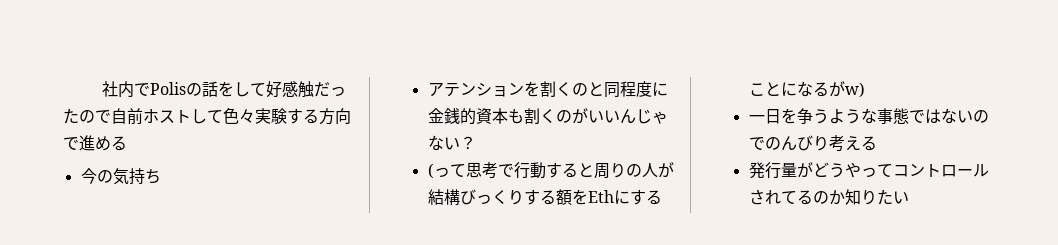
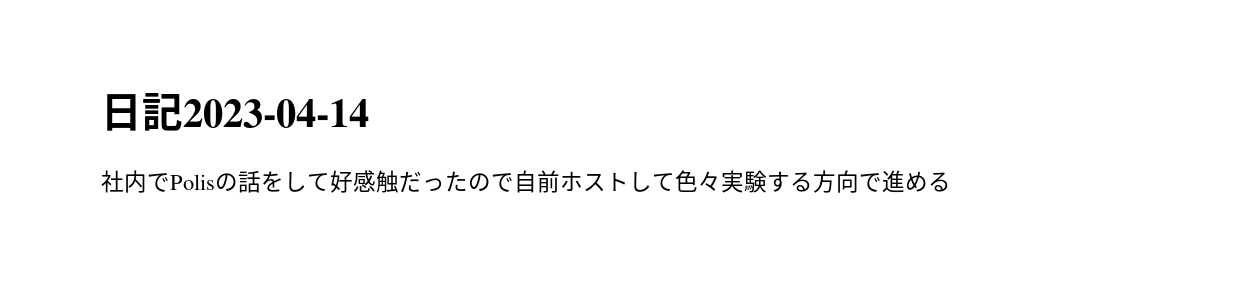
(102, 89) none -> [101,93,369,131] 日記2023-04-14 //
[80,168,161,185] [427,81,668,98] [427,108,668,125] [427,135,476,151] [427,162,674,179] [427,189,662,205] [748,81,865,98] [748,108,989,124] [748,135,877,152] [748,162,989,179] [748,189,909,205] // 今の気持ち // アテンションを割くのと同程度に金銭的資本も割くのがいいんじゃない？ // (って思考で行動すると周りの人が結構びっくりする額をEthにすることになるがw) // 一日を争うような事態ではないのでのんびり考える // 発行量がどうやってコントロールされてるのか知りたい -> (951, 182) none

